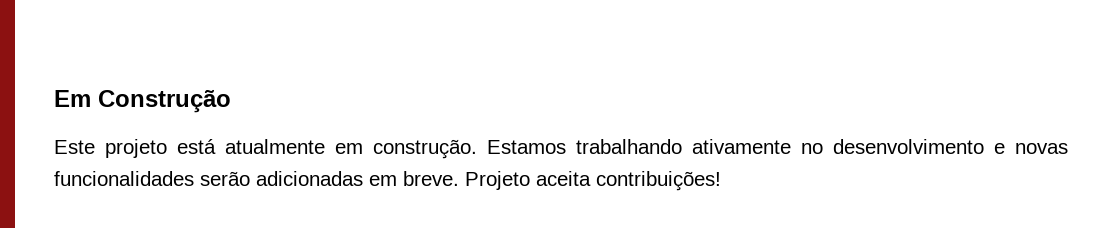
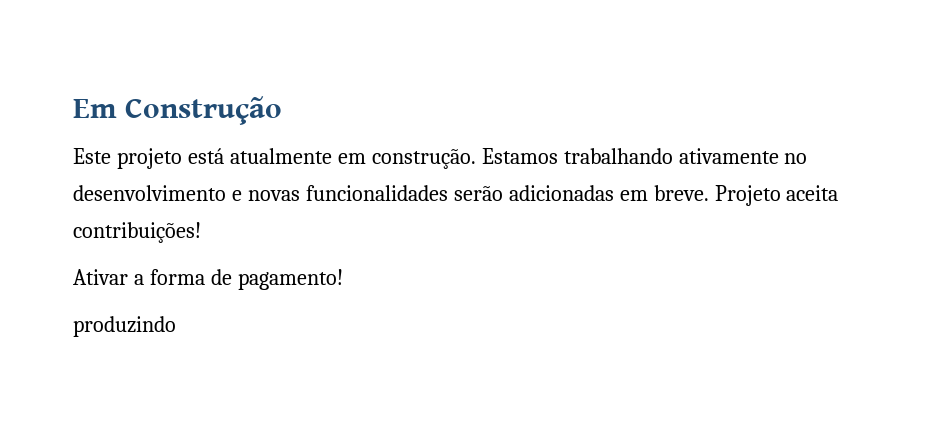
(721, 181) none -> [73,269,343,290] [73,316,176,337] // Ativar a forma de pagamento! // produzindo

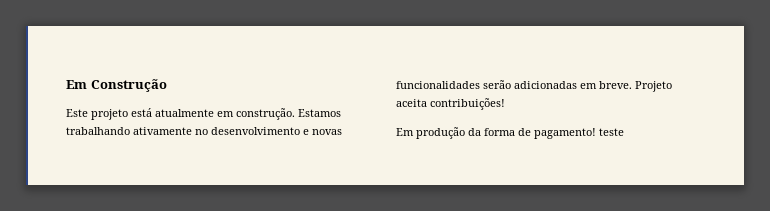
[73,269,144,285] Ativar a -> [396,127,481,139] Em produção da
[73,316,176,337] // produzindo -> [599,128,624,136] teste

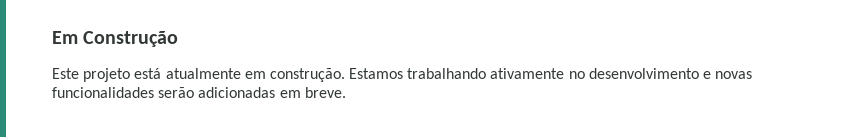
[635,81,672,92] [396,98,505,110] [396,127,624,139] Projeto aceita contribuições! // Em produção da forma de pagamento! teste -> (346, 92) none

